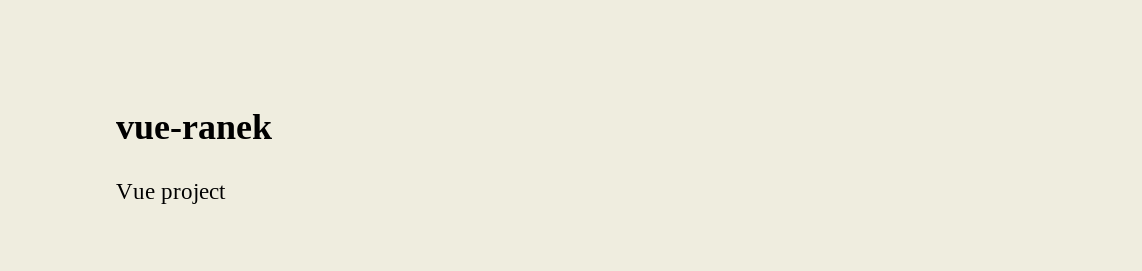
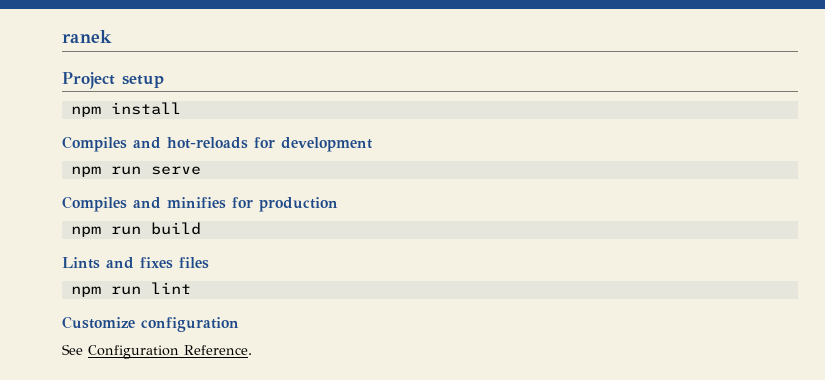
[116,114,272,139] [116,184,227,204] vue-ranek // Vue project -> [62,30,112,43] [62,72,164,89] [70,102,181,117] [62,136,372,152] [70,166,201,177] [62,196,338,212] [70,222,201,237] [62,257,209,269] [70,282,191,297] [62,316,239,332] [62,344,252,359] ranek // Project setup // npm install // Compiles and hot-reloads for development // npm run serve // Compiles and minifies for production // npm run build // Lints and fixes files // npm run lint // Customize configuration // See Configuration Reference.

